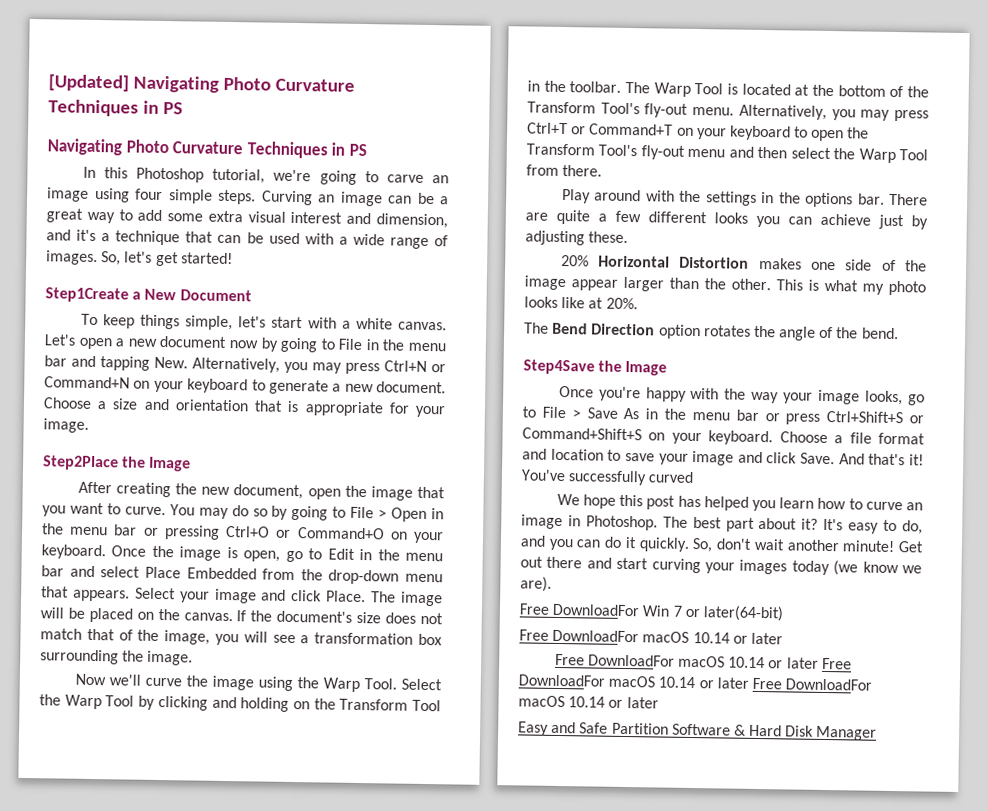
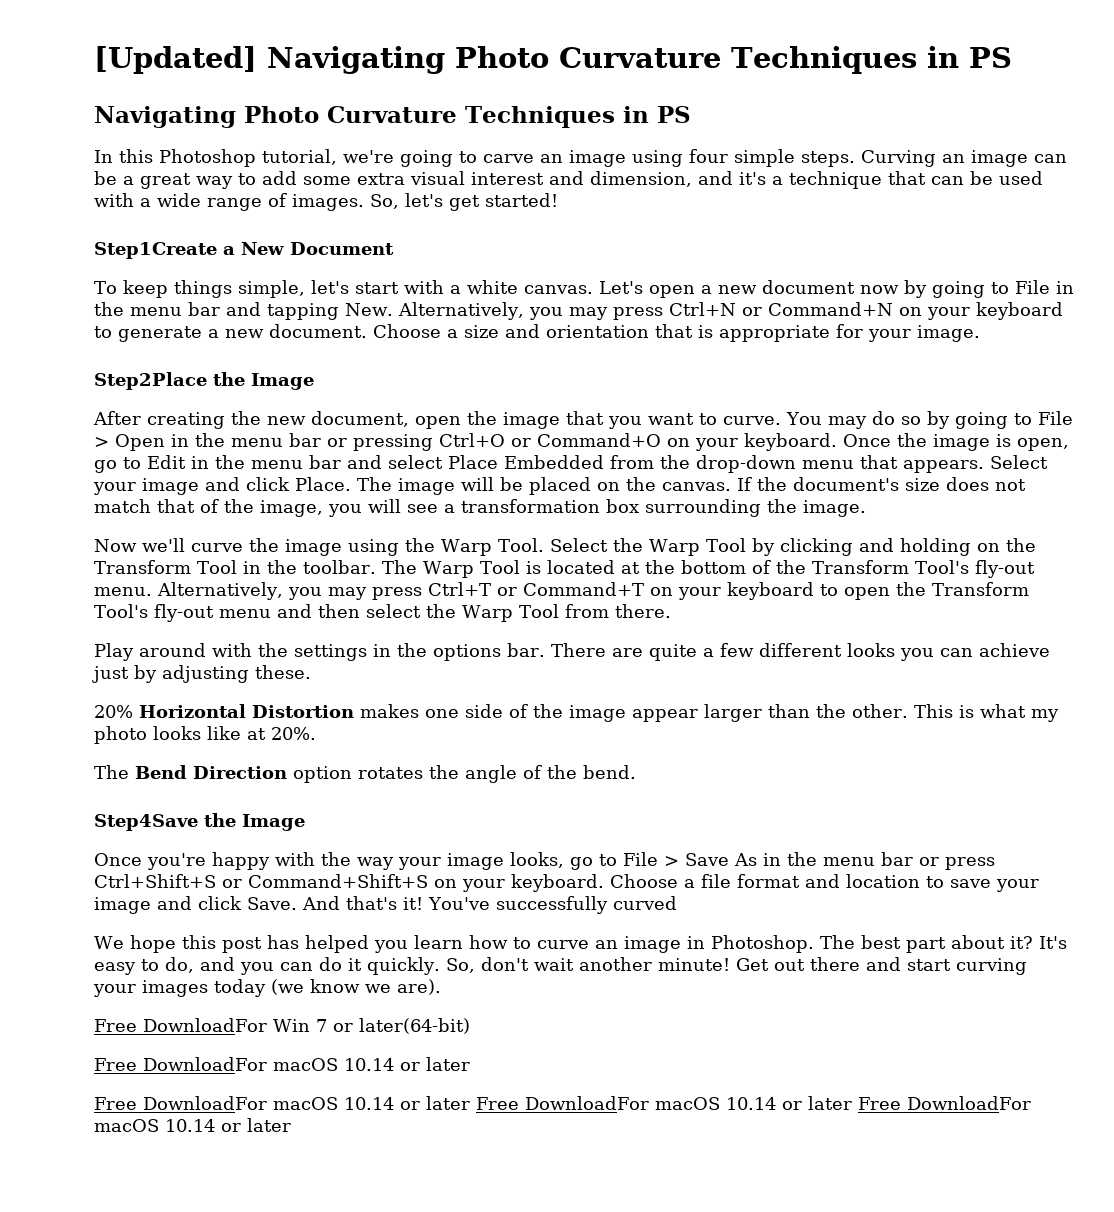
[518,721,878,741] // Easy and Safe Partition Software & Hard Disk Manager -> (291, 1125) none

